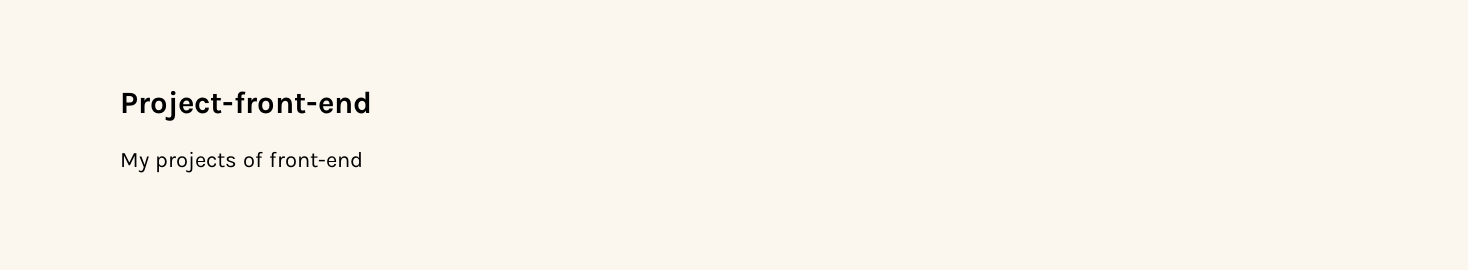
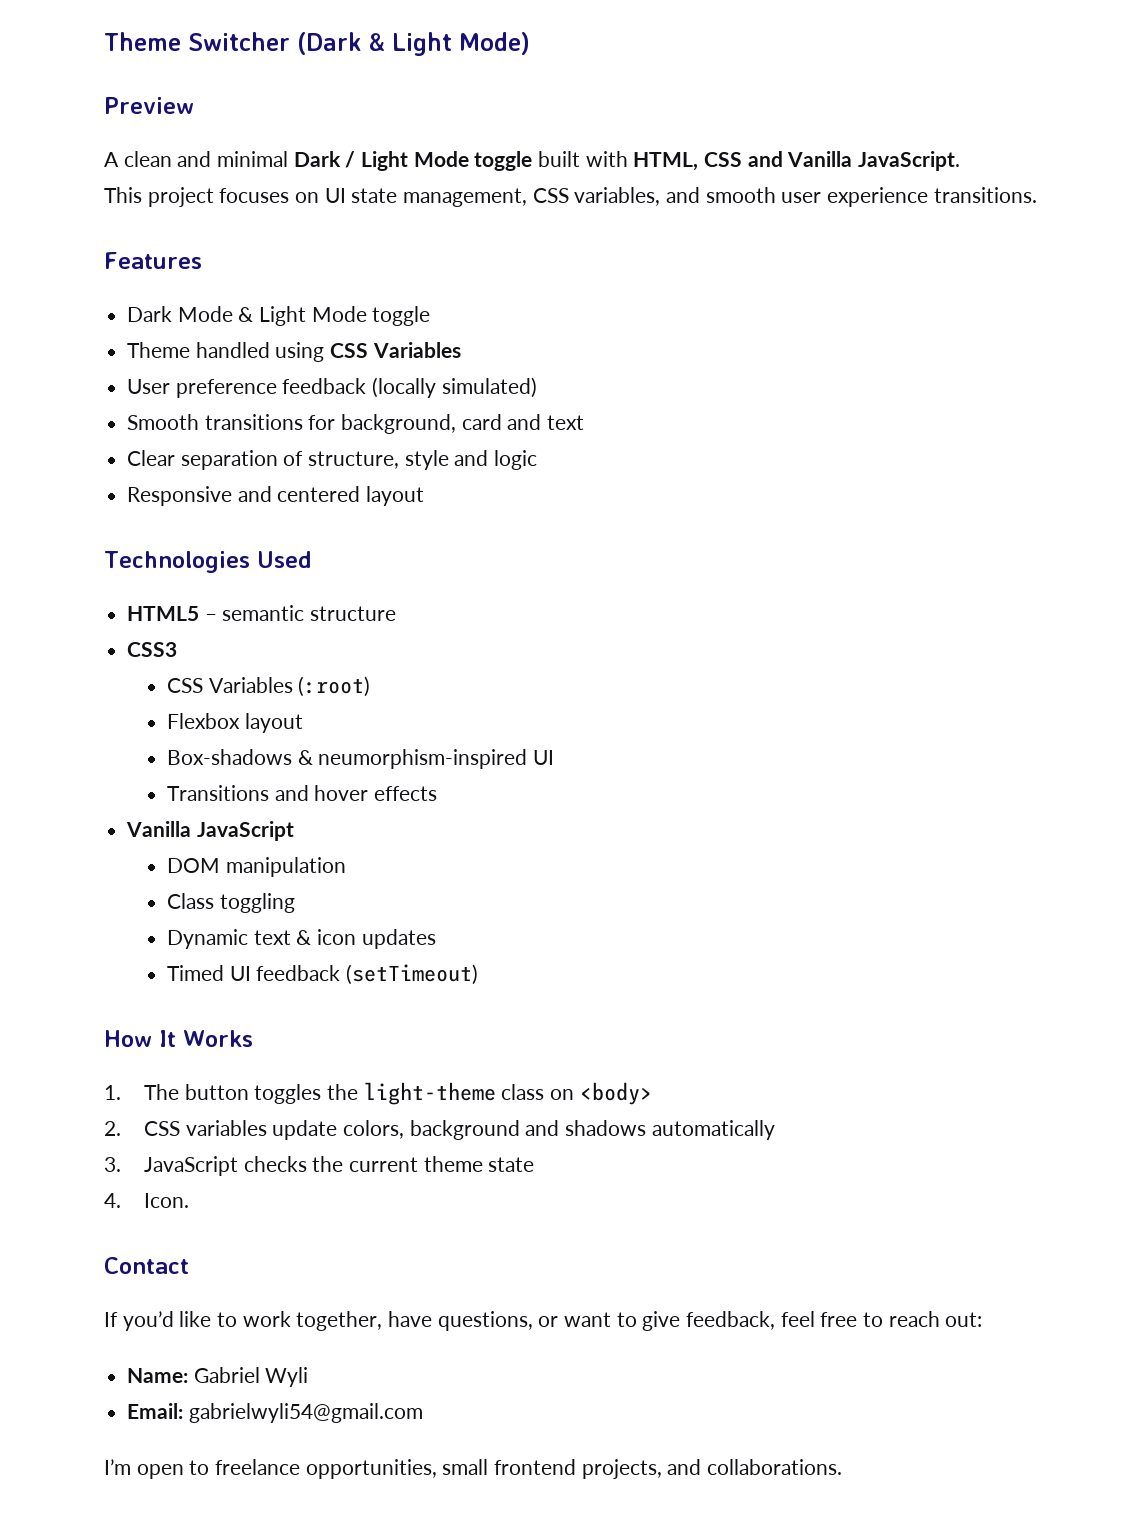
[120,90,372,121] [120,151,363,173] Project-front-end // My projects of front-end -> [104,32,530,56] [104,97,194,114] [104,151,961,171] [104,187,1037,207] [104,252,202,269] [127,306,431,326] [127,342,461,362] [127,377,537,398] [127,414,585,434] [127,450,538,470] [127,486,425,506] [104,551,312,573] [127,605,397,621] [127,642,178,657] [167,676,371,697] [167,713,303,733] [167,749,555,769] [167,785,438,801] [126,821,294,841] [167,857,346,877] [167,893,295,913] [167,929,436,949] [167,964,479,985] [104,1030,253,1047] [104,1082,652,1105] [104,1120,775,1140] [104,1156,535,1176] [104,1193,189,1208] [104,1257,189,1274] [104,1311,983,1331] [127,1367,309,1387] [127,1403,423,1423] [104,1459,843,1479] Theme Switcher (Dark & Light Mode) // Preview // A clean and minimal Dark / Light Mode toggle built with HTML, CSS and Vanilla JavaScript. // This project focuses on UI state management, CSS variables, and smooth user experience transitions. // Features // Dark Mode & Light Mode toggle // Theme handled using CSS Variables // User preference feedback (locally simulated) // Smooth transitions for background, card and text // Clear separation of structure, style and logic // Responsive and centered layout // Technologies Used // HTML5 – semantic structure // CSS3 // CSS Variables (:root) // Flexbox layout // Box-shadows & neumorphism-inspired UI // Transitions and hover effects // Vanilla JavaScript // DOM manipulation // Class toggling // Dynamic text & icon updates // Timed UI feedback (setTimeout) // How It Works // 1. The button toggles the light-theme class on <body> // 2. CSS variables update colors, background and shadows automatically // 3. JavaScript checks the current theme state // 4. Icon. // Contact // If you’d like to work together, have questions, or want to give feedback, feel free to reach out: // Name: Gabriel Wyli // Email: gabrielwyli54@gmail.com // I’m open to freelance opportunities, small frontend projects, and collaborations.

